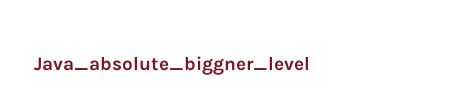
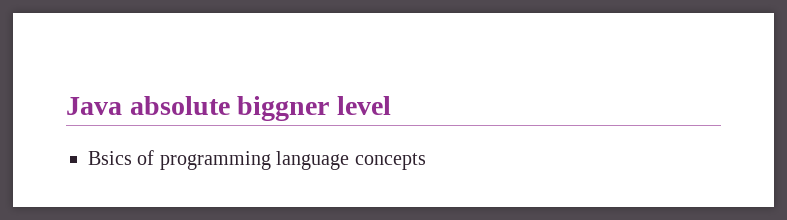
[34,56,310,75] Java_absolute_biggner_level -> [66,96,391,121] [88,150,426,170] Java absolute biggner level // Bsics of programming language concepts

